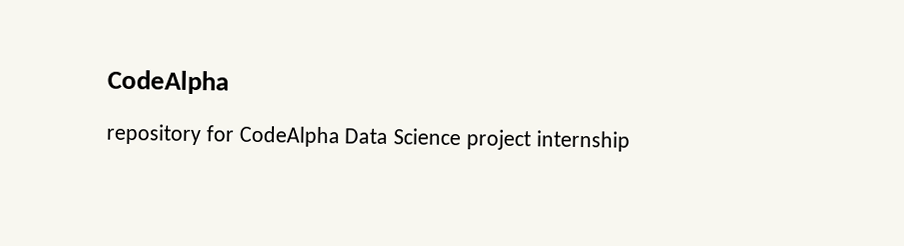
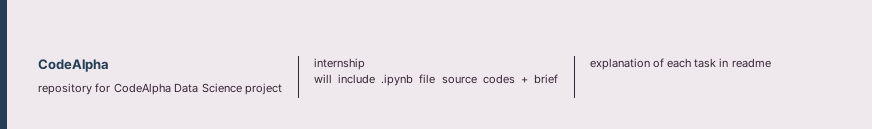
(630, 141) none -> [314,74,558,86] [590,58,771,70] // will include .ipynb file source codes + brief explanation of each task in readme

